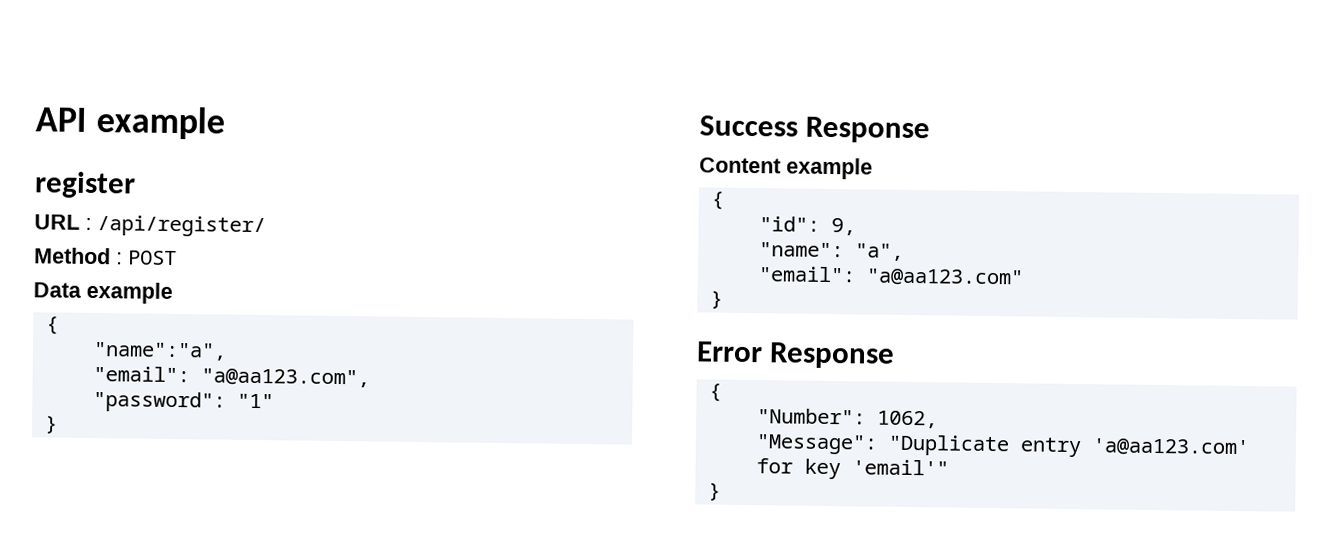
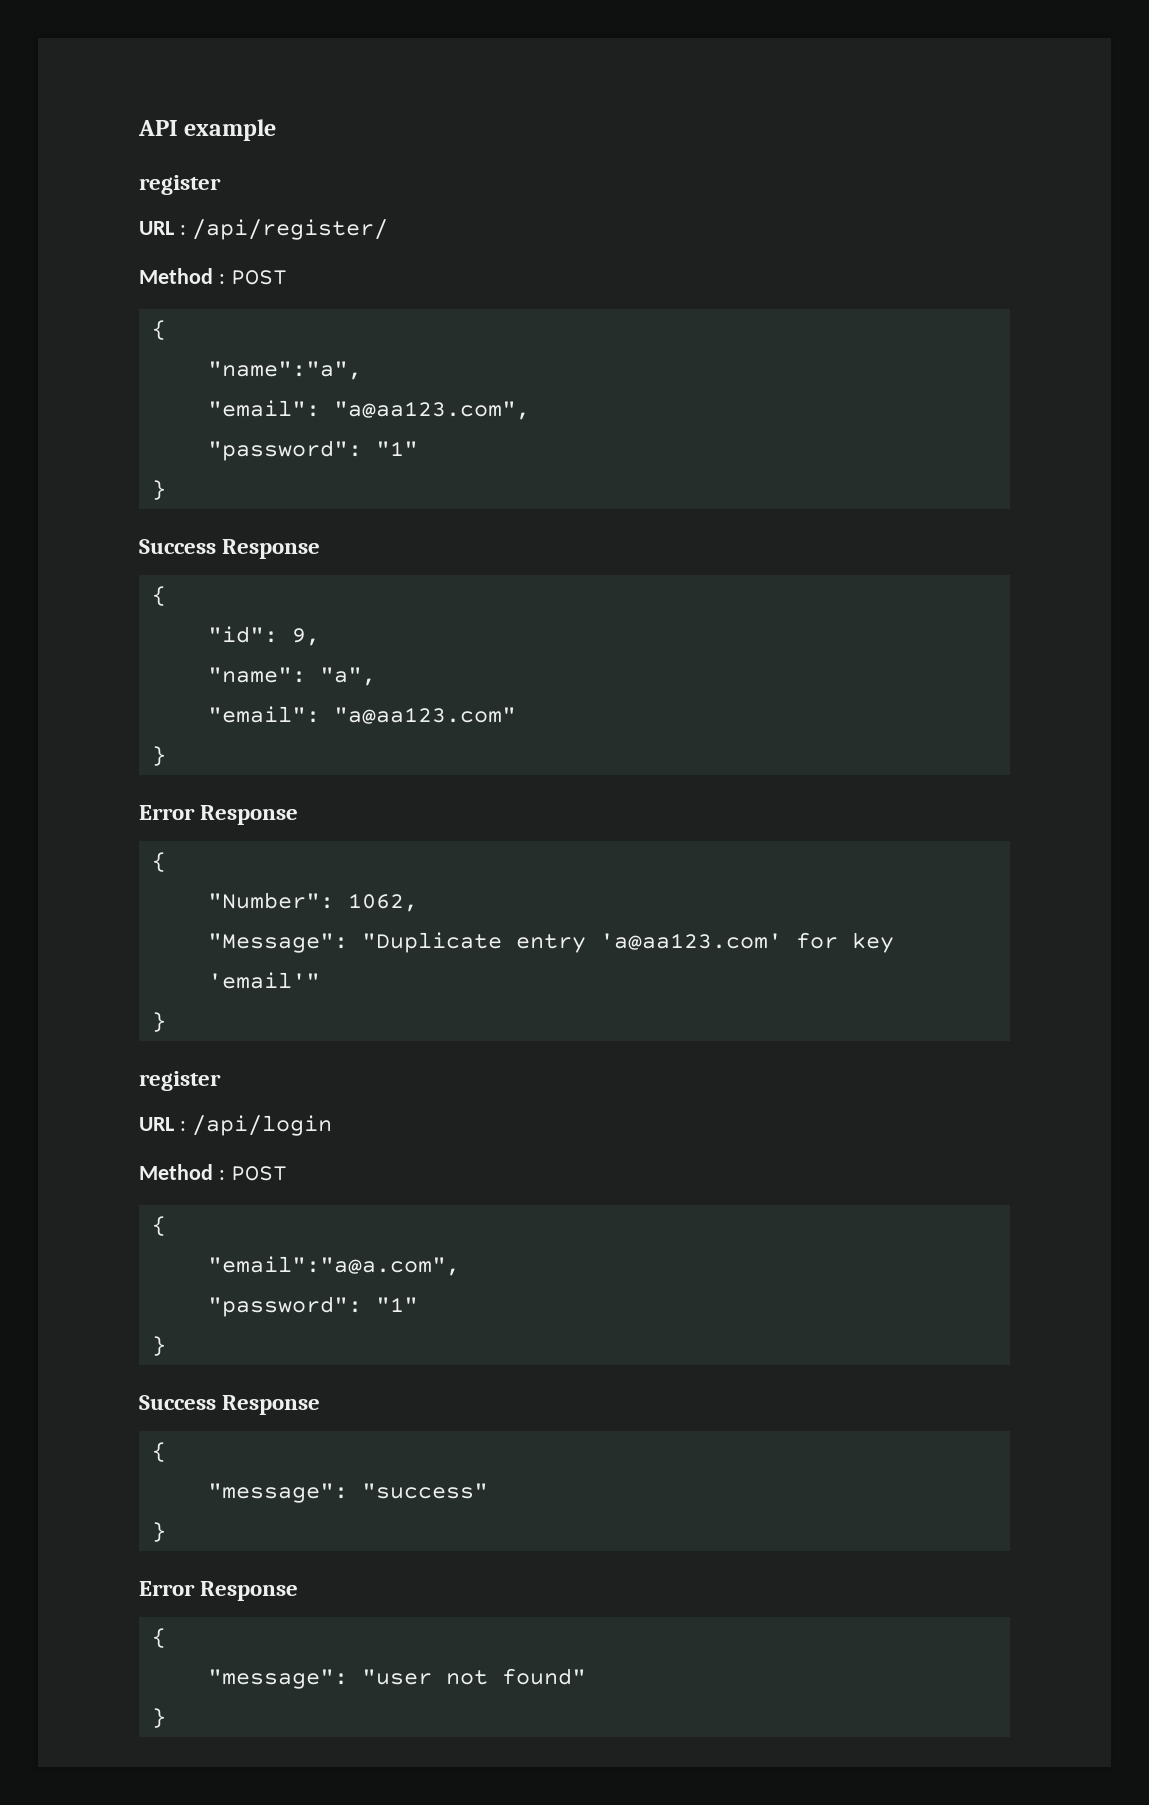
[33,281,173,304] // Data example -> (287, 277) none
[699,157,873,180] // Content example -> (321, 549) none
(721, 491) none -> [139,1071,221,1091] [139,1115,332,1136] [139,1164,287,1181] [151,1216,166,1236] [207,1256,460,1276] [207,1296,418,1317] [151,1336,166,1356] [139,1395,321,1415] [151,1442,166,1462] [207,1483,488,1503] [151,1522,166,1542] [139,1581,299,1601] [151,1628,166,1648] [207,1668,586,1689] [151,1708,166,1728] // register // URL : /api/login // Method : POST // { // "email":"a@a.com", // "password": "1" // } // Success Response // { // "message": "success" // } // Error Response // { // "message": "user not found" // }

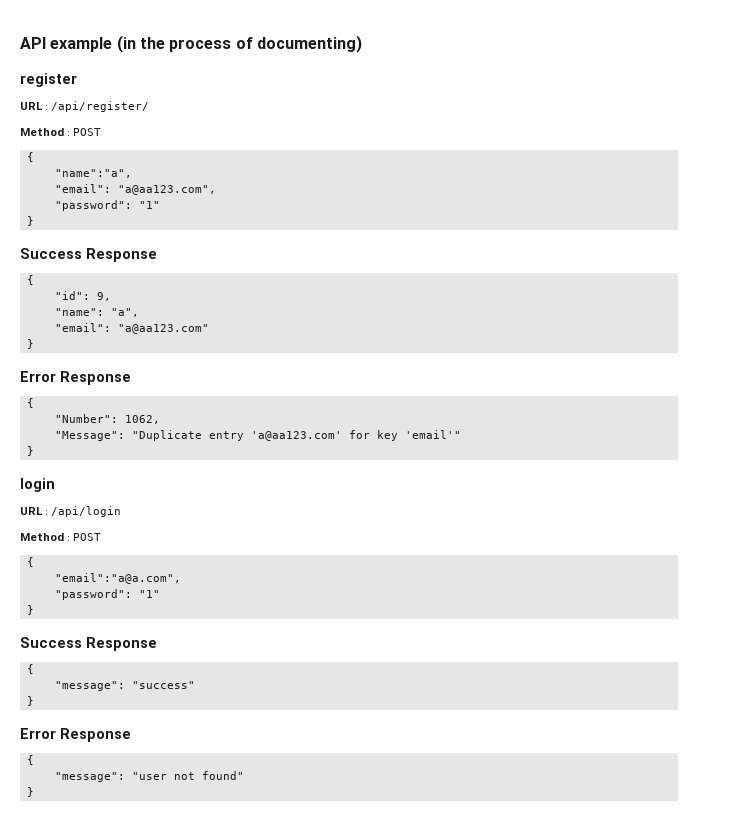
(277, 130) none -> [116,35,362,53] (in the process of documenting)
[139,1071,221,1091] register -> [20,478,55,492] login

